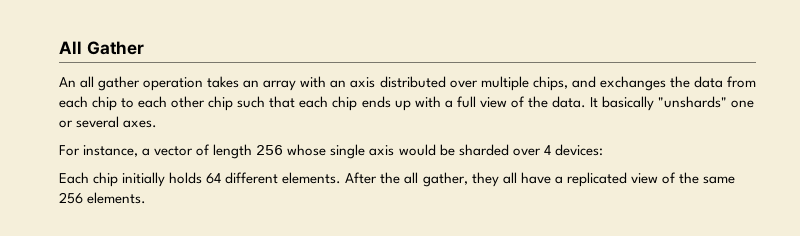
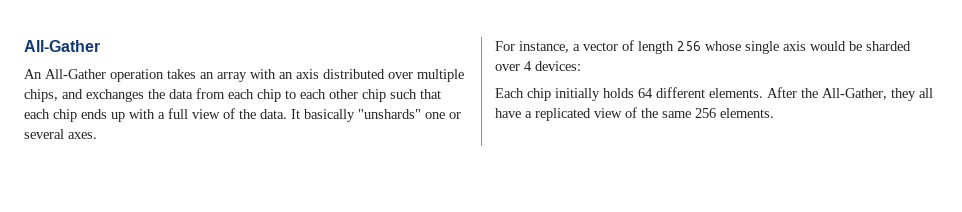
[59,41,144,55] All Gather -> [24,40,100,52] All-Gather
[80,76,141,91] all gather -> [45,69,106,79] All-Gather
[404,172,468,187] all gather, -> [822,88,887,100] All-Gather,

